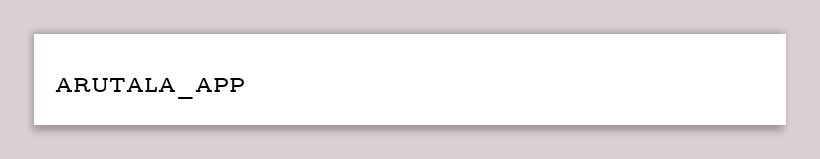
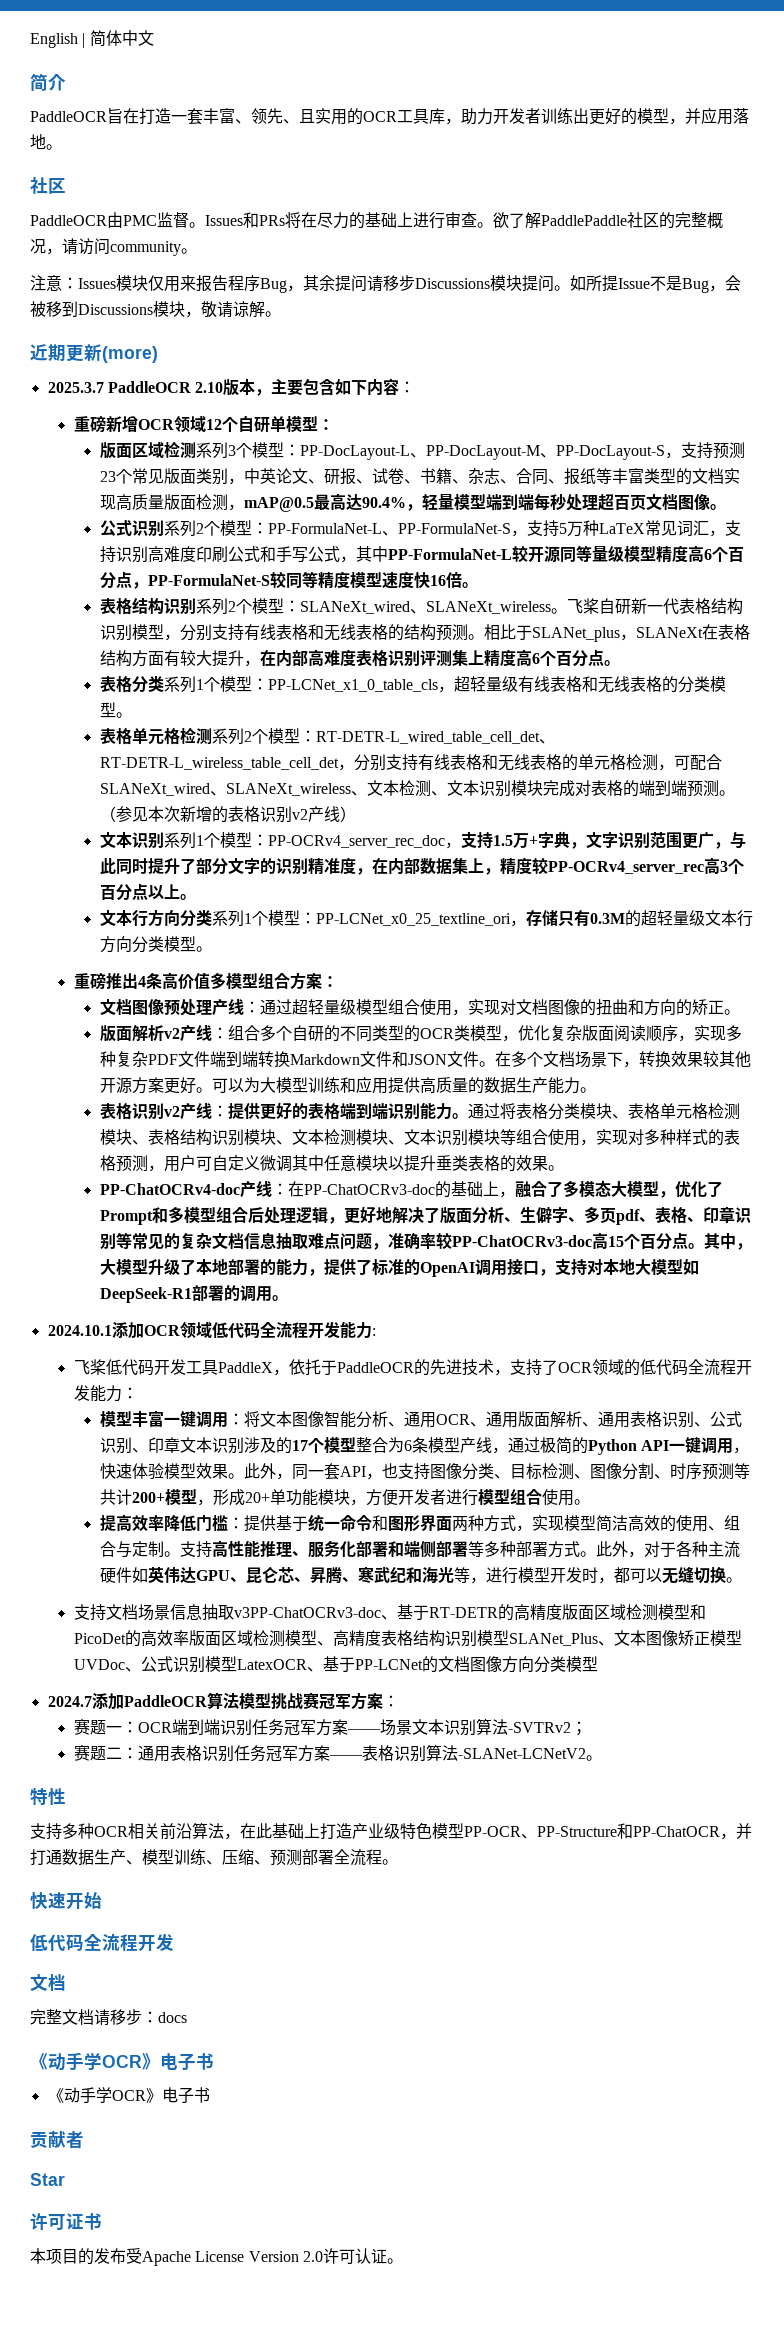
[55,78,245,99] ARUTALA_APP -> [30,30,154,48] [30,73,66,91] [30,107,749,125] [30,134,62,150] [30,177,66,194] [30,212,723,229] [30,238,197,256] [30,275,741,293] [30,301,281,318] [30,344,158,363] [47,378,416,396] [73,415,334,433] [99,441,745,460] [99,468,740,485] [99,493,726,512] [99,520,741,537] [99,545,744,563] [99,571,478,589] [99,597,743,615] [99,624,750,642] [99,649,620,667] [99,675,726,693] [99,702,132,718] [99,727,555,745] [99,754,722,771] [99,780,735,797] [99,806,356,823] [99,831,746,849] [99,857,744,875] [99,883,196,901] [99,909,753,927] [99,936,212,953] [73,972,338,990] [99,998,740,1016] [99,1024,742,1042] [99,1051,751,1068] [99,1076,596,1094] [99,1102,740,1120] [99,1129,740,1146] [99,1155,564,1172] [99,1180,723,1198] [99,1206,751,1225] [99,1232,752,1250] [99,1258,699,1277] [99,1285,288,1303] [47,1321,376,1339] [73,1359,752,1376] [73,1385,138,1402] [99,1410,742,1428] [99,1437,749,1455] [99,1463,750,1480] [99,1489,590,1506] [99,1514,740,1532] [99,1540,740,1558] [99,1566,742,1584] [73,1604,706,1621] [73,1630,742,1647] [73,1656,598,1673] [47,1692,399,1710] [73,1718,587,1736] [73,1744,602,1762] [30,1788,66,1806] [30,1822,752,1840] [30,1849,398,1866] [30,1892,102,1910] [30,1933,174,1952] [30,1974,66,1992] [30,2009,187,2026] [30,2052,214,2071] [47,2087,210,2104] [30,2130,84,2149] [30,2173,65,2186] [30,2213,102,2230] [30,2248,403,2266] English | 简体中文 // 简介 // PaddleOCR旨在打造一套丰富、领先、且实用的OCR工具库，助力开发者训练出更好的模型，并应用落地。 // 社区 // PaddleOCR由PMC监督。Issues和PRs将在尽力的基础上进行审查。欲了解PaddlePaddle社区的完整概况，请访问community。 // 注意：Issues模块仅用来报告程序Bug，其余提问请移步Discussions模块提问。如所提Issue不是Bug，会被移到Discussions模块，敬请谅解。 // 近期更新(more) // 2025.3.7 PaddleOCR 2.10版本，主要包含如下内容： // 重磅新增OCR领域12个自研单模型： // 版面区域检测系列3个模型：PP-DocLayout-L、PP-DocLayout-M、PP-DocLayout-S，支持预测23个常见版面类别，中英论文、研报、试卷、书籍、杂志、合同、报纸等丰富类型的文档实现高质量版面检测，mAP@0.5最高达90.4%，轻量模型端到端每秒处理超百页文档图像。 // 公式识别系列2个模型：PP-FormulaNet-L、PP-FormulaNet-S，支持5万种LaTeX常见词汇，支持识别高难度印刷公式和手写公式，其中PP-FormulaNet-L较开源同等量级模型精度高6个百分点，PP-FormulaNet-S较同等精度模型速度快16倍。 // 表格结构识别系列2个模型：SLANeXt_wired、SLANeXt_wireless。飞桨自研新一代表格结构识别模型，分别支持有线表格和无线表格的结构预测。相比于SLANet_plus，SLANeXt在表格结构方面有较大提升，在内部高难度表格识别评测集上精度高6个百分点。 // 表格分类系列1个模型：PP-LCNet_x1_0_table_cls，超轻量级有线表格和无线表格的分类模型。 // 表格单元格检测系列2个模型：RT-DETR-L_wired_table_cell_det、RT-DETR-L_wireless_table_cell_det，分别支持有线表格和无线表格的单元格检测，可配合SLANeXt_wired、SLANeXt_wireless、文本检测、文本识别模块完成对表格的端到端预测。（参见本次新增的表格识别v2产线） // 文本识别系列1个模型：PP-OCRv4_server_rec_doc，支持1.5万+字典，文字识别范围更广，与此同时提升了部分文字的识别精准度，在内部数据集上，精度较PP-OCRv4_server_rec高3个百分点以上。 // 文本行方向分类系列1个模型：PP-LCNet_x0_25_textline_ori，存储只有0.3M的超轻量级文本行方向分类模型。 // 重磅推出4条高价值多模型组合方案： // 文档图像预处理产线：通过超轻量级模型组合使用，实现对文档图像的扭曲和方向的矫正。 // 版面解析v2产线：组合多个自研的不同类型的OCR类模型，优化复杂版面阅读顺序，实现多种复杂PDF文件端到端转换Markdown文件和JSON文件。在多个文档场景下，转换效果较其他开源方案更好。可以为大模型训练和应用提供高质量的数据生产能力。 // 表格识别v2产线：提供更好的表格端到端识别能力。通过将表格分类模块、表格单元格检测模块、表格结构识别模块、文本检测模块、文本识别模块等组合使用，实现对多种样式的表格预测，用户可自定义微调其中任意模块以提升垂类表格的效果。 // PP-ChatOCRv4-doc产线：在PP-ChatOCRv3-doc的基础上，融合了多模态大模型，优化了Prompt和多模型组合后处理逻辑，更好地解决了版面分析、生僻字、多页pdf、表格、印章识别等常见的复杂文档信息抽取难点问题，准确率较PP-ChatOCRv3-doc高15个百分点。其中，大模型升级了本地部署的能力，提供了标准的OpenAI调用接口，支持对本地大模型如DeepSeek-R1部署的调用。 // 2024.10.1添加OCR领域低代码全流程开发能力: // 飞桨低代码开发工具PaddleX，依托于PaddleOCR的先进技术，支持了OCR领域的低代码全流程开发能力： // 模型丰富一键调用：将文本图像智能分析、通用OCR、通用版面解析、通用表格识别、公式识别、印章文本识别涉及的17个模型整合为6条模型产线，通过极简的Python API一键调用，快速体验模型效果。此外，同一套API，也支持图像分类、目标检测、图像分割、时序预测等共计200+模型，形成20+单功能模块，方便开发者进行模型组合使用。 // 提高效率降低门槛：提供基于统一命令和图形界面两种方式，实现模型简洁高效的使用、组合与定制。支持高性能推理、服务化部署和端侧部署等多种部署方式。此外，对于各种主流硬件如英伟达GPU、昆仑芯、昇腾、寒武纪和海光等，进行模型开发时，都可以无缝切换。 // 支持文档场景信息抽取v3PP-ChatOCRv3-doc、基于RT-DETR的高精度版面区域检测模型和PicoDet的高效率版面区域检测模型、高精度表格结构识别模型SLANet_Plus、文本图像矫正模型UVDoc、公式识别模型LatexOCR、基于PP-LCNet的文档图像方向分类模型 // 2024.7添加PaddleOCR算法模型挑战赛冠军方案： // 赛题一：OCR端到端识别任务冠军方案——场景文本识别算法-SVTRv2； // 赛题二：通用表格识别任务冠军方案——表格识别算法-SLANet-LCNetV2。 // 特性 // 支持多种OCR相关前沿算法，在此基础上打造产业级特色模型PP-OCR、PP-Structure和PP-ChatOCR，并打通数据生产、模型训练、压缩、预测部署全流程。 // 快速开始 // 低代码全流程开发 // 文档 // 完整文档请移步：docs // 《动手学OCR》电子书 // 《动手学OCR》电子书 // 贡献者 // Star // 许可证书 // 本项目的发布受Apache License Version 2.0许可认证。

